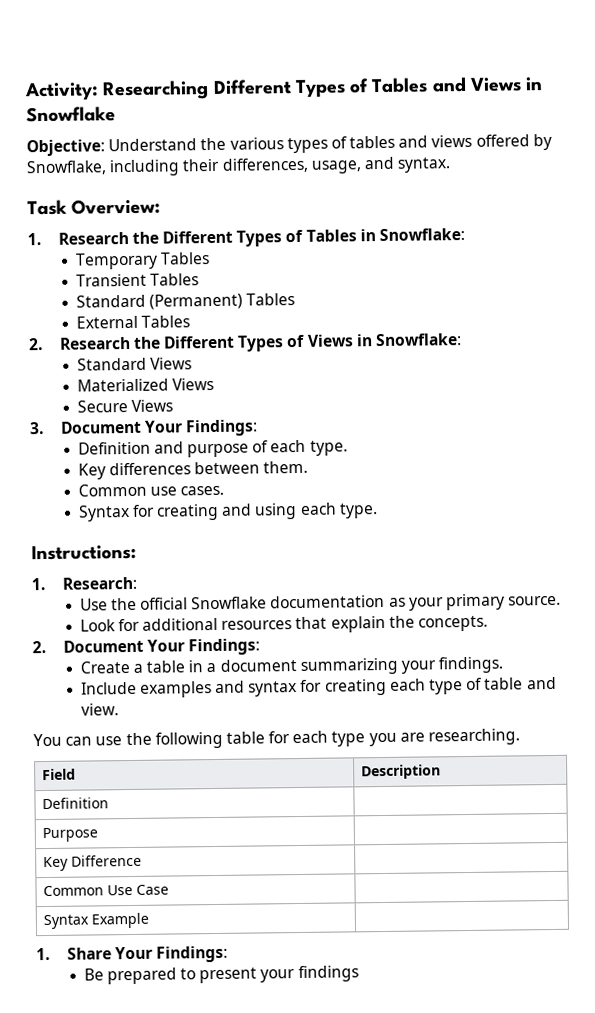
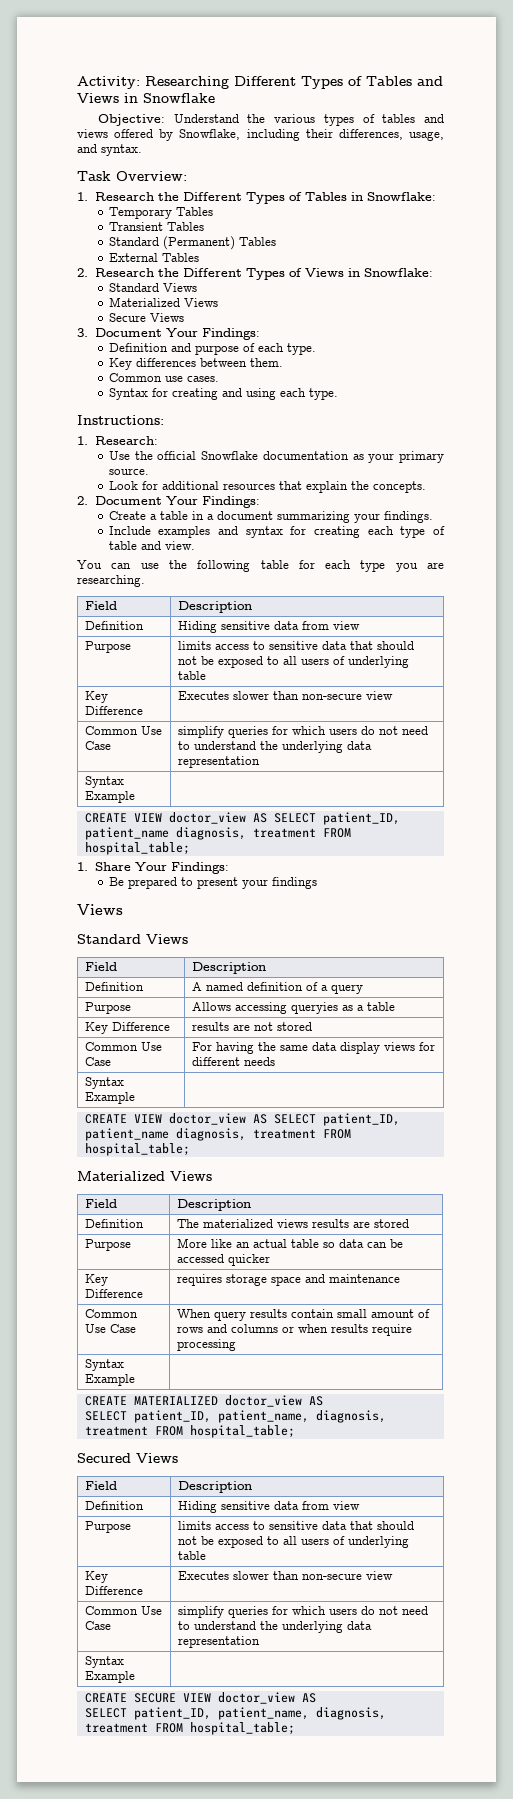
[41,827,98,843] [42,854,142,872] [42,884,169,897] [42,912,149,930] // Purpose | // Key Difference | // Common Use Case | // Syntax Example | -> [178,621,361,633] [85,641,132,653] [178,641,415,650] [178,656,410,668] [178,671,207,680] [85,691,109,703] [85,706,144,715] [178,691,394,700] [85,726,163,735] [85,741,112,750] [178,726,429,738] [178,741,373,753] [178,756,261,768] [85,776,125,788] [85,791,136,803] [84,812,400,825] [84,827,351,840] [84,842,190,855] Hiding sensitive data from view // Purpose | limits access to sensitive data that should not be exposed to all users of underlying table // Key Difference | Executes slower than non-secure view // Common Use Case | simplify queries for which users do not need to understand the underlying data representation // Syntax Example | // CREATE VIEW doctor_view AS SELECT patient_ID, patient_name diagnosis, treatment FROM hospital_table;
(359, 974) none -> [77,904,123,915] [77,934,188,944] [85,962,118,971] [192,962,267,974] [85,982,145,991] [192,982,364,994] [85,1002,132,1014] [192,1002,396,1014] [85,1022,171,1034] [192,1022,313,1031] [85,1042,163,1051] [85,1057,112,1066] [192,1042,436,1054] [192,1057,276,1066] [85,1077,125,1089] [85,1092,136,1104] [84,1113,400,1126] [84,1128,351,1141] [84,1143,190,1156] [77,1171,212,1181] [85,1199,118,1208] [177,1199,252,1211] [85,1219,145,1228] [177,1219,410,1228] [85,1239,132,1251] [177,1238,404,1248] [177,1254,271,1266] [85,1274,109,1286] [85,1289,144,1298] [177,1274,401,1286] [85,1309,139,1318] [85,1324,137,1333] [177,1309,431,1321] [177,1324,413,1336] [177,1339,237,1351] [85,1359,125,1371] [85,1374,136,1386] [84,1395,323,1407] [84,1410,386,1423] [84,1425,295,1438] [77,1453,178,1463] [85,1481,118,1490] [178,1481,253,1493] [85,1501,145,1510] [178,1501,361,1513] [85,1521,132,1533] [178,1521,415,1530] [178,1536,410,1548] [178,1551,207,1560] [85,1571,109,1583] [85,1586,144,1595] [178,1571,394,1580] [85,1606,163,1615] [85,1621,112,1630] [178,1606,429,1618] [178,1621,373,1633] [178,1636,261,1648] [85,1656,125,1668] [85,1671,136,1683] [84,1692,316,1704] [84,1707,386,1720] [84,1722,295,1735] // Views // Standard Views // Field | Description // Definition | A named definition of a query // Purpose | Allows accessing queryies as a table // Key Difference | results are not stored // Common Use Case | For having the same data display views for different needs // Syntax Example | // CREATE VIEW doctor_view AS SELECT patient_ID, patient_name diagnosis, treatment FROM hospital_table; // Materialized Views // Field | Description // Definition | The materialized views results are stored // Purpose | More like an actual table so data can be accessed quicker // Key Difference | requires storage space and maintenance // Common Use Case | When query results contain small amount of rows and columns or when results require processing // Syntax Example | // CREATE MATERIALIZED doctor_view AS // SELECT patient_ID, patient_name, diagnosis, treatment FROM hospital_table; // Secured Views // Field | Description // Definition | Hiding sensitive data from view // Purpose | limits access to sensitive data that should not be exposed to all users of underlying table // Key Difference | Executes slower than non-secure view // Common Use Case | simplify queries for which users do not need to understand the underlying data representation // Syntax Example | // CREATE SECURE VIEW doctor_view AS // SELECT patient_ID, patient_name, diagnosis, treatment FROM hospital_table;

